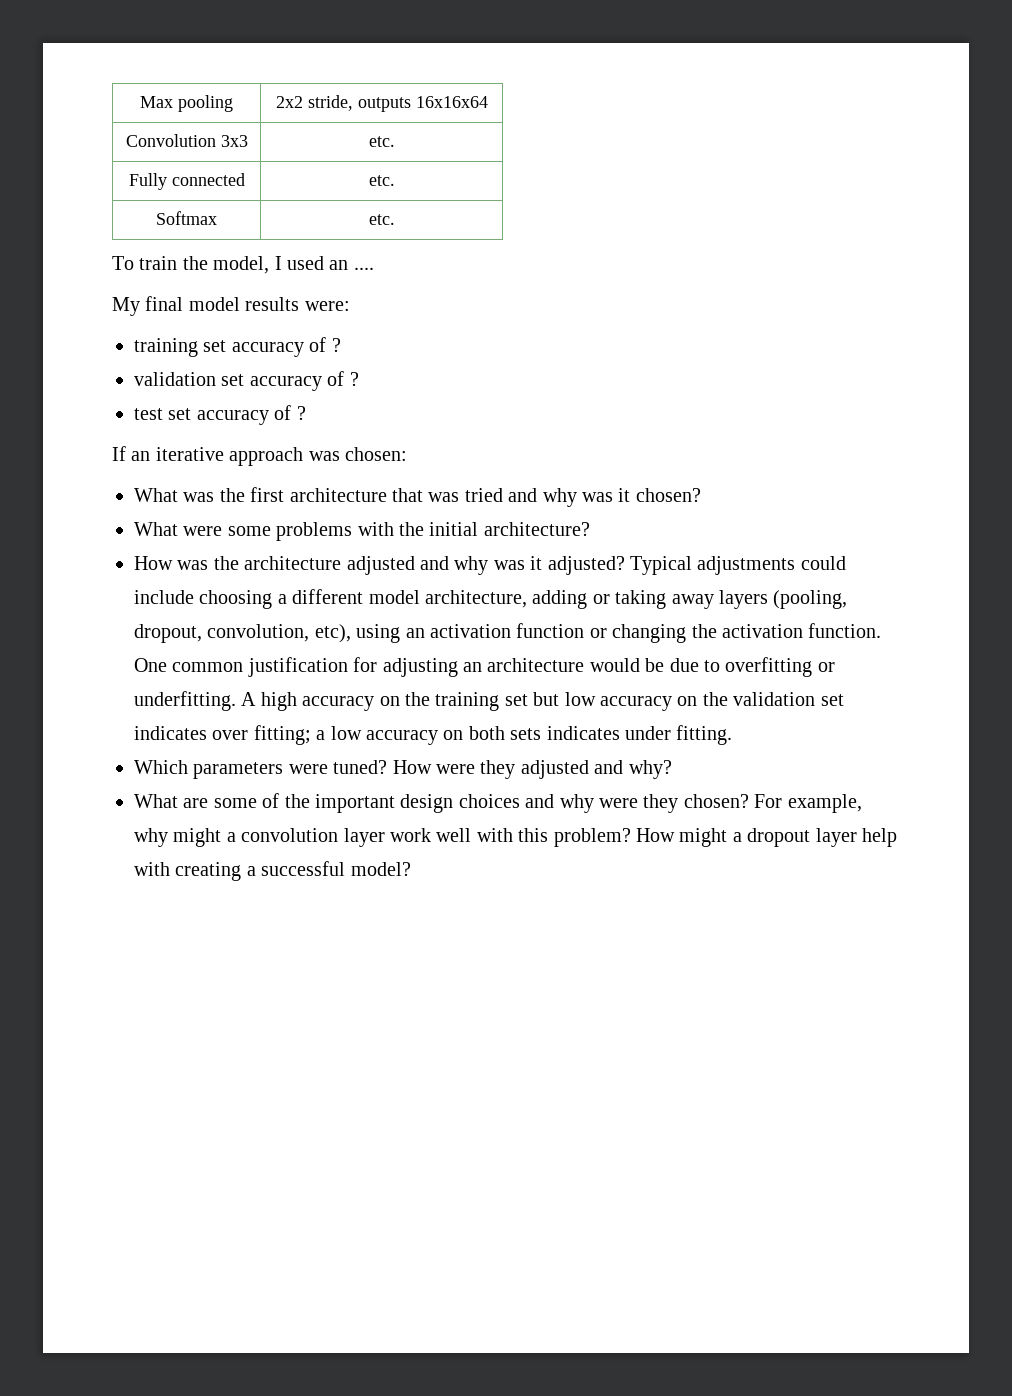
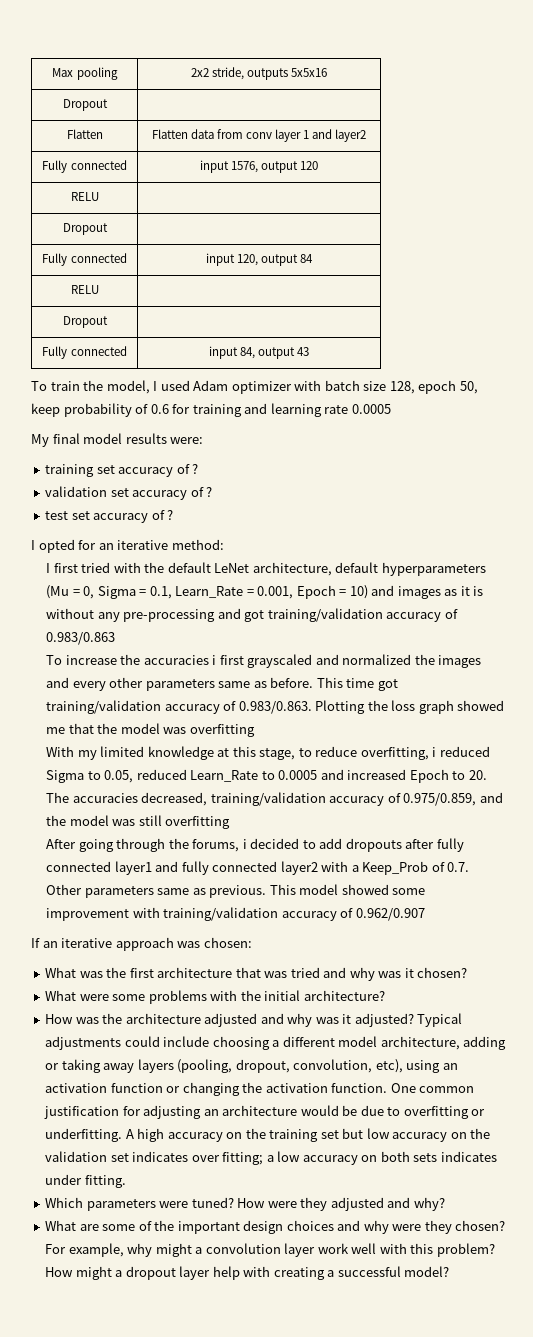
[415,96,488,108] [125,134,248,147] [368,136,395,147] [128,173,245,190] [368,175,395,186] [156,211,217,225] [368,214,395,225] 16x16x64 // Convolution 3x3 | etc. // Fully connected | etc. // Softmax | etc. -> [291,68,328,77] [62,99,108,111] [66,129,103,139] [151,129,367,142] [42,160,127,173] [199,160,319,173] [70,192,99,201] [62,223,108,235] [42,253,127,266] [205,253,314,266] [70,285,99,294] [62,316,108,328] [42,346,127,359] [208,346,310,359] 5x5x16 // Dropout | // Flatten | Flatten data from conv layer 1 and layer2 // Fully connected | input 1576, output 120 // RELU | // Dropout | // Fully connected | input 120, output 84 // RELU | // Dropout | // Fully connected | input 84, output 43
[329,260,374,270] an .... -> [193,380,478,394] [31,403,391,417] Adam optimizer with batch size 128, epoch 50, keep probability of 0.6 for training and learning rate 0.0005
(306, 413) none -> [31,539,224,553] [46,562,486,576] [46,585,484,599] [46,608,458,622] [46,632,116,645] [46,654,482,668] [46,677,398,691] [46,700,505,714] [46,723,255,737] [46,746,490,760] [46,769,487,783] [46,792,503,806] [46,815,231,829] [46,838,464,852] [46,861,470,875] [46,884,426,898] [46,907,425,921] // I opted for an iterative method: // I first tried with the default LeNet architecture, default hyperparameters (Mu = 0, Sigma = 0.1, Learn_Rate = 0.001, Epoch = 10) and images as it is without any pre-processing and got training/validation accuracy of 0.983/0.863 // To increase the accuracies i first grayscaled and normalized the images and every other parameters same as before. This time got training/validation accuracy of 0.983/0.863. Plotting the loss graph showed me that the model was overfitting // With my limited knowledge at this stage, to reduce overfitting, i reduced Sigma to 0.05, reduced Learn_Rate to 0.0005 and increased Epoch to 20. The accuracies decreased, training/validation accuracy of 0.975/0.859, and the model was still overfitting // After going through the forums, i decided to add dropouts after fully connected layer1 and fully connected layer2 with a Keep_Prob of 0.7. Other parameters same as previous. This model showed some improvement with training/validation accuracy of 0.962/0.907

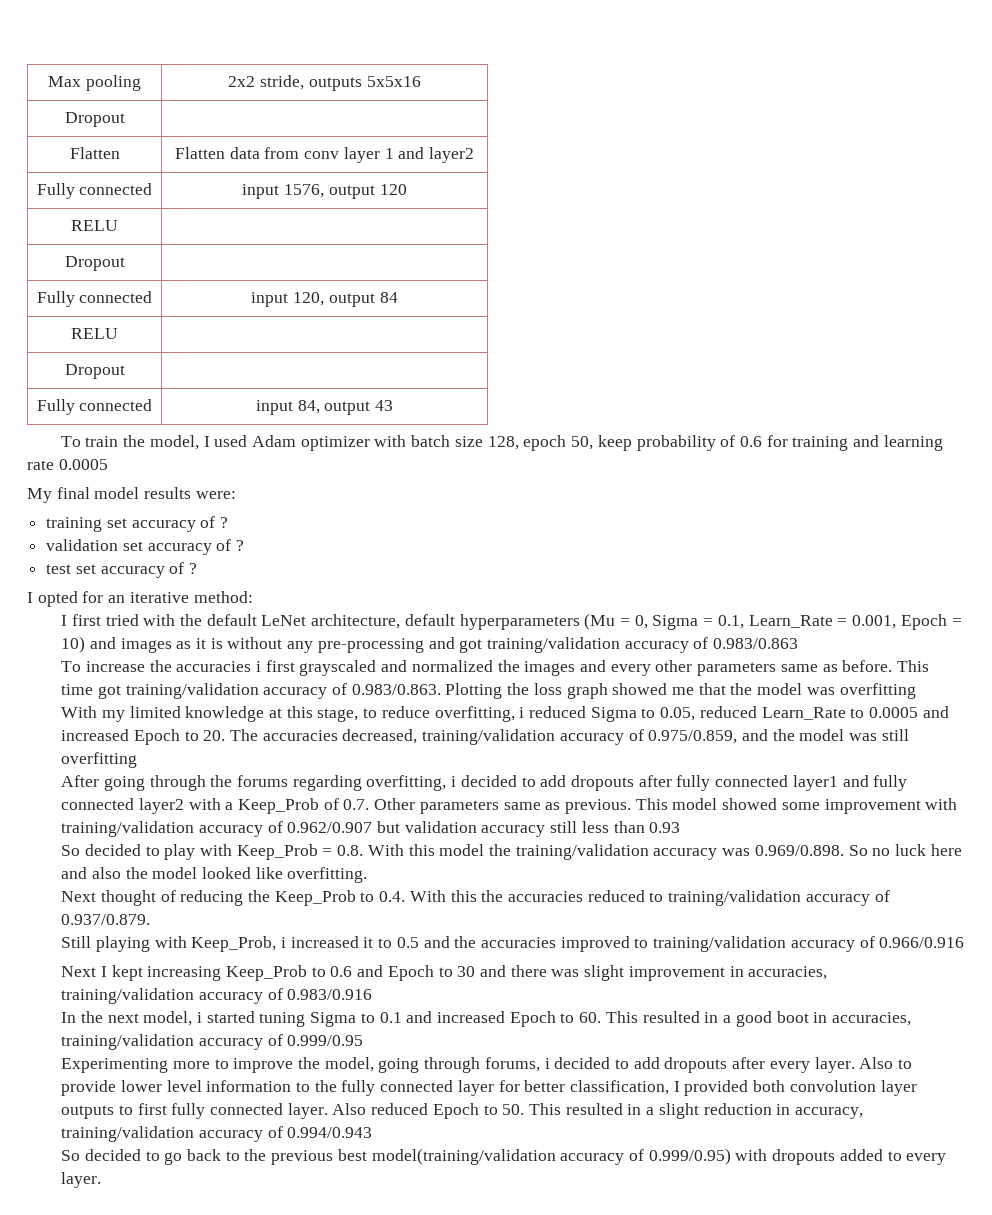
[192,839,240,852] forums, -> [236,775,447,791] forums regarding overfitting,
[31,937,252,951] [45,967,468,981] [45,990,385,1004] [45,1013,463,1027] [45,1036,507,1050] [45,1059,458,1073] [45,1082,475,1096] [44,1105,486,1119] [45,1128,491,1142] [45,1151,497,1165] [45,1174,126,1188] [45,1197,445,1211] [45,1220,506,1234] [45,1243,495,1257] [45,1266,450,1280] // If an iterative approach was chosen: // What was the first architecture that was tried and why was it chosen? // What were some problems with the initial architecture? // How was the architecture adjusted and why was it adjusted? Typical adjustments could include choosing a different model architecture, adding or taking away layers (pooling, dropout, convolution, etc), using an activation function or changing the activation function. One common justification for adjusting an architecture would be due to overfitting or underfitting. A high accuracy on the training set but low accuracy on the validation set indicates over fitting; a low accuracy on both sets indicates under fitting. // Which parameters were tuned? How were they adjusted and why? // What are some of the important design choices and why were they chosen? For example, why might a convolution layer work well with this problem? How might a dropout layer help with creating a successful model? -> [376,821,681,837] [61,844,962,860] [61,867,368,883] [61,890,890,906] [61,914,151,925] [61,936,965,952] [61,965,828,981] [61,988,373,1004] [61,1011,912,1027] [61,1034,364,1050] [61,1057,913,1073] [61,1080,917,1096] [61,1103,864,1119] [61,1126,373,1142] [61,1148,947,1165] [61,1172,102,1188] but validation accuracy still less than 0.93 // So decided to play with Keep_Prob = 0.8. With this model the training/validation accuracy was 0.969/0.898. So no luck here and also the model looked like overfitting. // Next thought of reducing the Keep_Prob to 0.4. With this the accuracies reduced to training/validation accuracy of 0.937/0.879. // Still playing with Keep_Prob, i increased it to 0.5 and the accuracies improved to training/validation accuracy of 0.966/0.916 // Next I kept increasing Keep_Prob to 0.6 and Epoch to 30 and there was slight improvement in accuracies, training/validation accuracy of 0.983/0.916 // In the next model, i started tuning Sigma to 0.1 and increased Epoch to 60. This resulted in a good boot in accuracies, training/validation accuracy of 0.999/0.95 // Experimenting more to improve the model, going through forums, i decided to add dropouts after every layer. Also to provide lower level information to the fully connected layer for better classification, I provided both convolution layer outputs to first fully connected layer. Also reduced Epoch to 50. This resulted in a slight reduction in accuracy, training/validation accuracy of 0.994/0.943 // So decided to go back to the previous best model(training/validation accuracy of 0.999/0.95) with dropouts added to every layer.

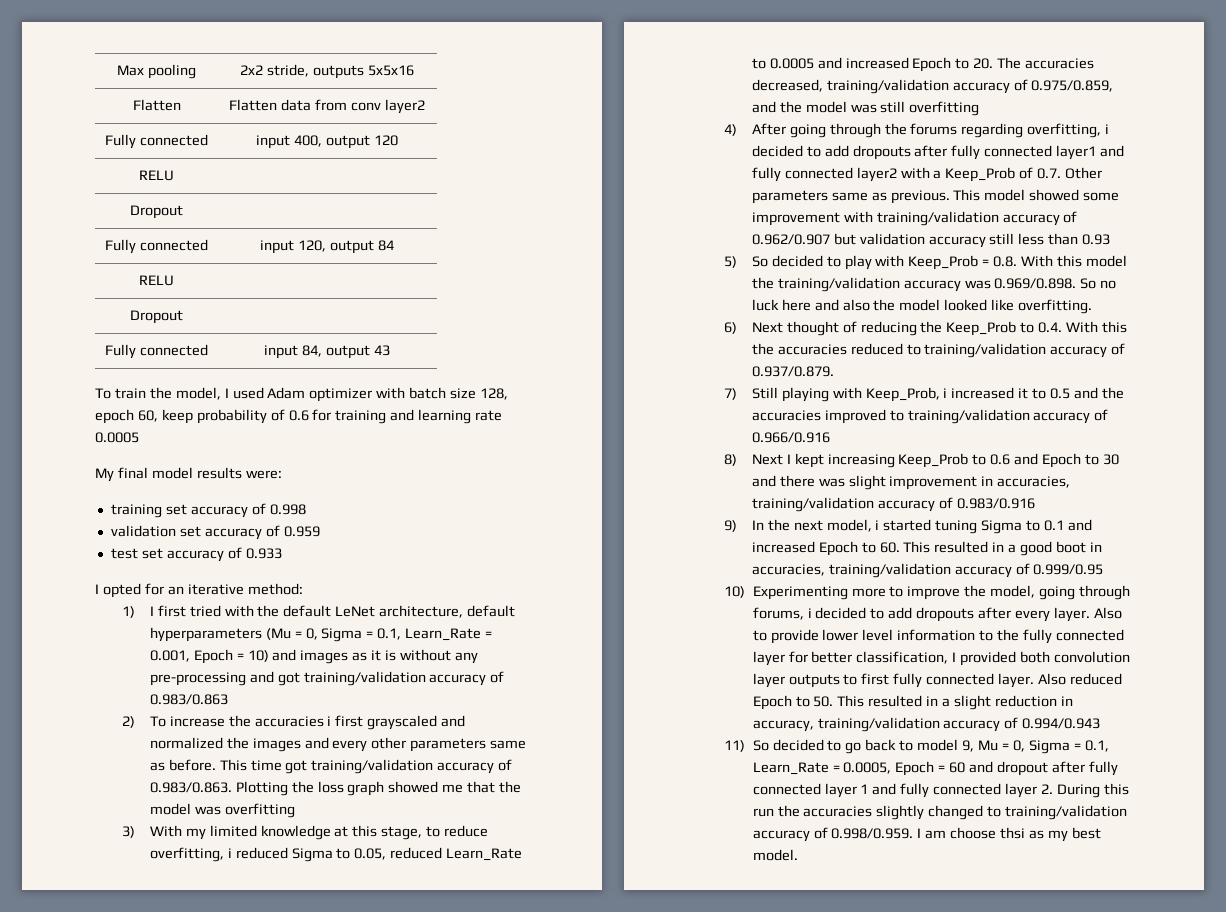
[64,112,125,127] // Dropout | -> (414, 70) none
[343,147,425,163] layer 1 and -> (381, 106) none
[284,184,325,198] 1576, -> [294,135,323,147] 400,
[571,436,594,450] 50, -> [137,410,158,422] 60,
[220,517,229,528] ? -> [269,504,306,515] 0.998
[236,540,245,551] ? -> [283,526,320,537] 0.959
[189,563,198,574] ? -> [245,548,282,559] 0.933
(253, 597) none -> [122,606,136,618] 1)
(799, 643) none -> [122,716,136,728] 2)
(916, 691) none -> [122,826,136,838] 3)
(138, 760) none -> [724,124,738,136] 4)
(681, 827) none -> [724,256,738,268] 5)
(368, 875) none -> [724,322,738,334] 6)
(151, 919) none -> [724,388,738,400] 7)
(965, 942) none -> [724,454,738,466] 8)
(373, 994) none -> [724,520,738,532] 9)
(364, 1040) none -> [724,586,746,598] 10)
(373, 1132) none -> [724,740,746,752] 11)
[244,1148,947,1165] [61,1172,102,1188] the previous best model(training/validation accuracy of 0.999/0.95) with dropouts added to every layer. -> [917,739,1109,754] [752,761,1118,776] [752,783,1129,798] [752,805,1128,820] [752,827,1101,842] [752,849,798,861] model 9, Mu = 0, Sigma = 0.1, Learn_Rate = 0.0005, Epoch = 60 and dropout after fully connected layer 1 and fully connected layer 2. During this run the accuracies slightly changed to training/validation accuracy of 0.998/0.959. I am choose thsi as my best model.

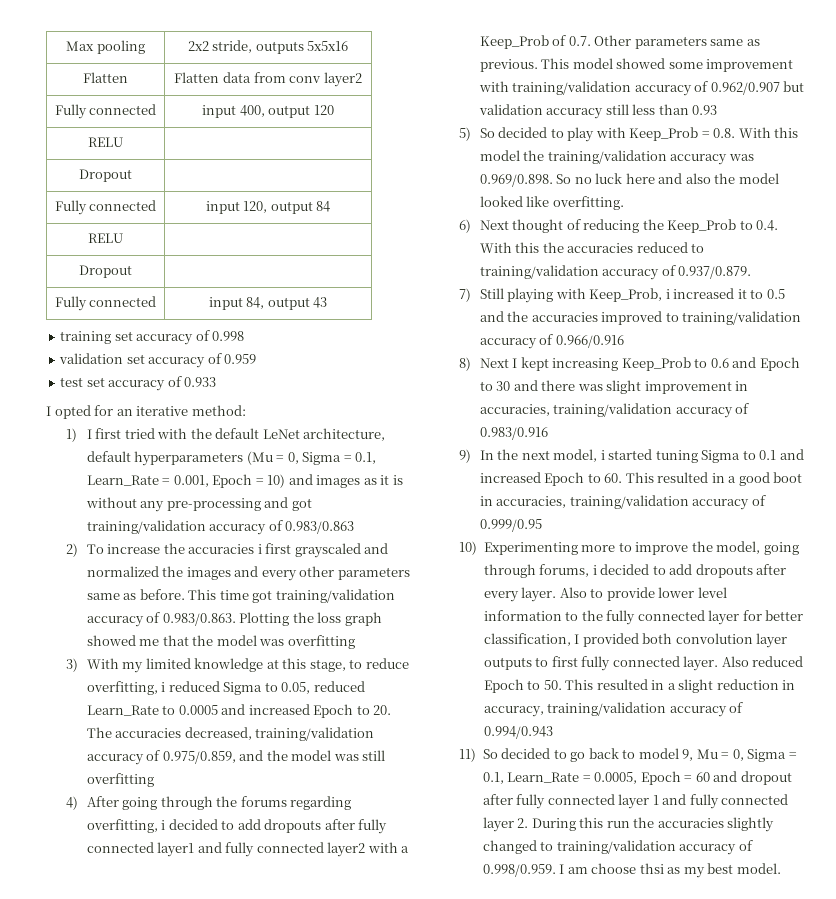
[95,387,509,402] [95,409,503,424] [95,432,139,443] [95,467,282,482] // To train the model, I used Adam optimizer with batch size 128, epoch 60, keep probability of 0.6 for training and learning rate 0.0005 // My final model results were: -> (328, 302) none

